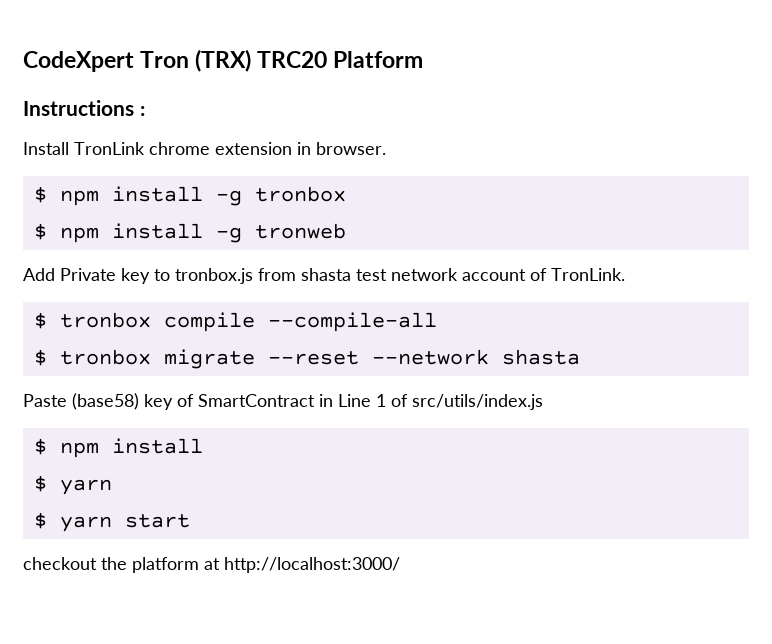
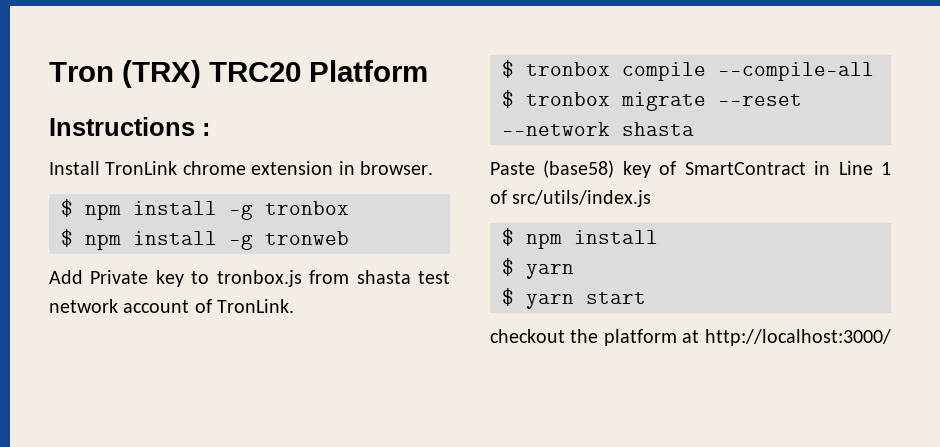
[23,51,134,72] CodeXpert -> (49, 72) none

